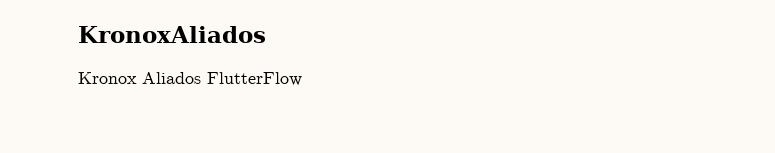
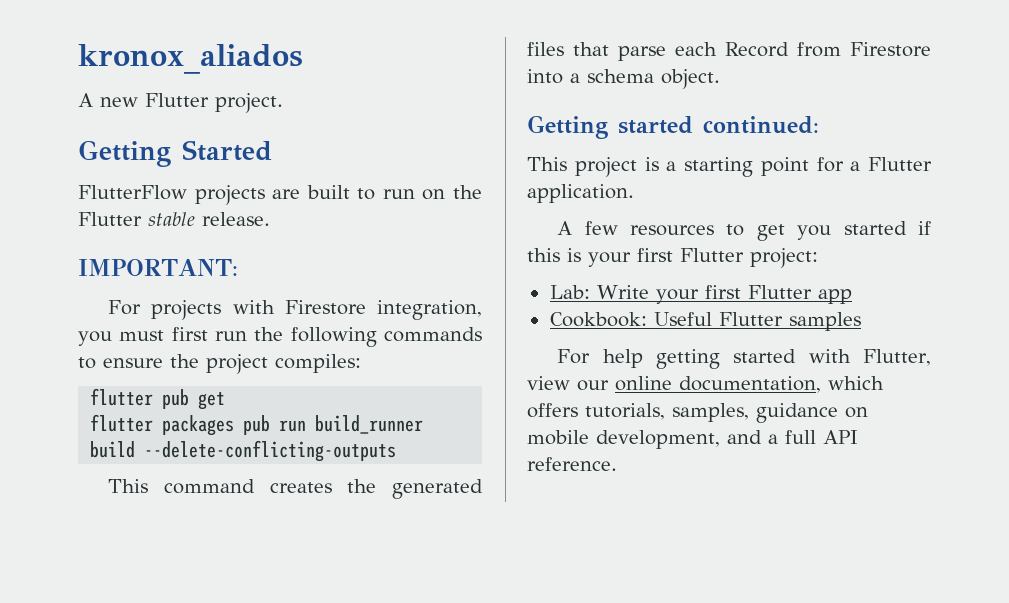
[78,26,266,43] [78,72,302,86] KronoxAliados // Kronox Aliados FlutterFlow -> [78,44,303,74] [78,93,283,113] [78,140,272,167] [78,185,482,205] [78,212,270,226] [78,259,238,276] [108,300,482,320] [78,327,483,347] [78,354,361,374] [90,388,226,410] [90,414,424,436] [90,440,397,462] [108,479,483,499] [527,42,931,61] [527,69,720,89] [527,115,819,139] [527,157,932,177] [527,184,634,203] [557,221,931,241] [527,248,818,268] [549,285,852,304] [549,312,861,331] [557,349,932,369] [527,376,884,393] [527,403,868,423] [527,430,858,449] [527,457,617,471] kronox_aliados // A new Flutter project. // Getting Started // FlutterFlow projects are built to run on the Flutter stable release. // IMPORTANT: // For projects with Firestore integration, you must first run the following commands to ensure the project compiles: // flutter pub get // flutter packages pub run build_runner build --delete-conflicting-outputs // This command creates the generated files that parse each Record from Firestore into a schema object. // Getting started continued: // This project is a starting point for a Flutter application. // A few resources to get you started if this is your first Flutter project: // Lab: Write your first Flutter app // Cookbook: Useful Flutter samples // For help getting started with Flutter, view our online documentation, which offers tutorials, samples, guidance on mobile development, and a full API reference.

